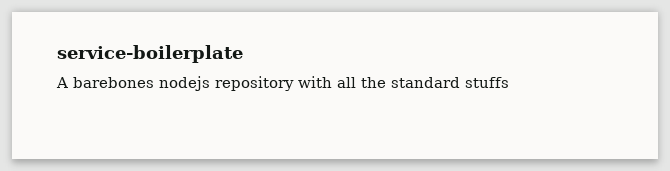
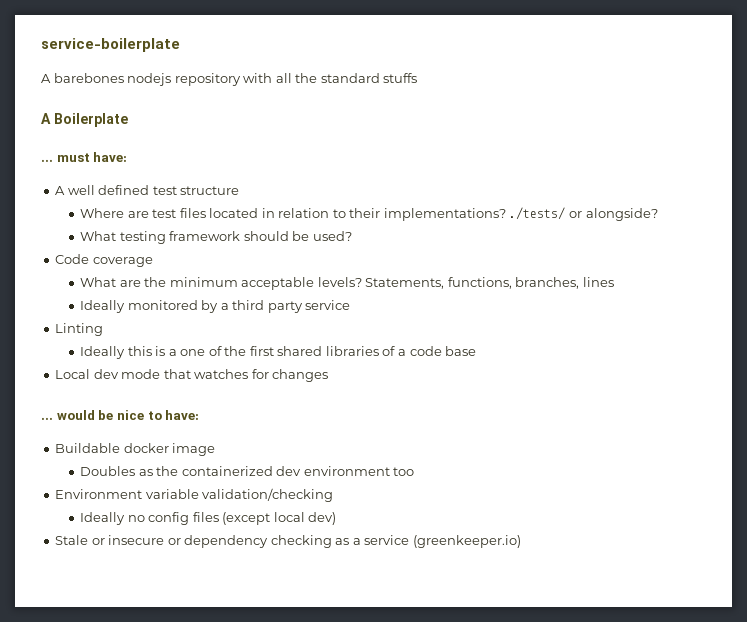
(509, 82) none -> [41,113,128,127] [41,152,128,162] [55,185,240,195] [80,207,658,221] [80,231,352,244] [55,254,153,267] [80,277,614,290] [80,300,351,313] [55,323,104,336] [80,346,477,359] [55,369,329,382] [41,410,200,420] [55,443,216,456] [80,466,415,476] [55,488,334,502] [80,512,337,525] [55,535,521,548] // A Boilerplate // ... must have: // A well defined test structure // Where are test files located in relation to their implementations? ./tests/ or alongside? // What testing framework should be used? // Code coverage // What are the minimum acceptable levels? Statements, functions, branches, lines // Ideally monitored by a third party service // Linting // Ideally this is a one of the first shared libraries of a code base // Local dev mode that watches for changes // ... would be nice to have: // Buildable docker image // Doubles as the containerized dev environment too // Environment variable validation/checking // Ideally no config files (except local dev) // Stale or insecure or dependency checking as a service (greenkeeper.io)

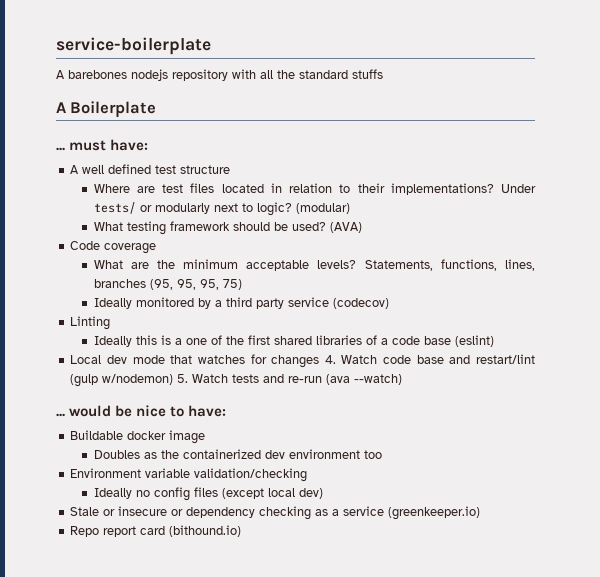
[509,207,658,221] ./tests/ or alongside? -> [501,184,536,193] [93,202,350,216] Under tests/ or modularly next to logic? (modular)
(352, 236) none -> [329,222,362,233] (AVA)
[515,277,614,289] branches, lines -> [504,259,535,271] [93,279,242,290] lines, branches (95, 95, 95, 75)
(351, 305) none -> [332,298,389,309] (codecov)
(477, 351) none -> [454,335,494,347] (eslint)
(329, 375) none -> [324,354,535,364] [70,374,403,387] 4. Watch code base and restart/lint (gulp w/nodemon) 5. Watch tests and re-run (ava --watch)
(521, 541) none -> [70,525,242,537] // Repo report card (bithound.io)

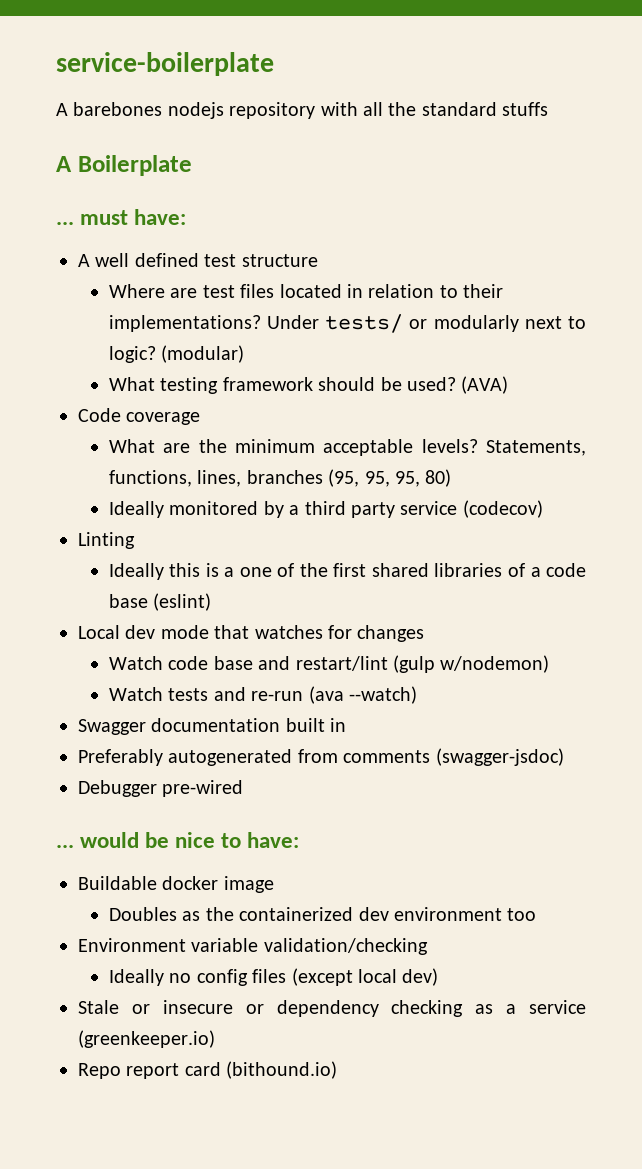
[222,279,242,290] 75) -> [425,469,452,487] 80)
[324,355,336,364] 4. -> (425, 633) //
[177,374,189,383] 5. -> (550, 664) //
(403, 379) none -> [78,718,347,735] [78,748,564,766] [78,780,244,797] // Swagger documentation built in // Preferably autogenerated from comments (swagger-jsdoc) // Debugger pre-wired

